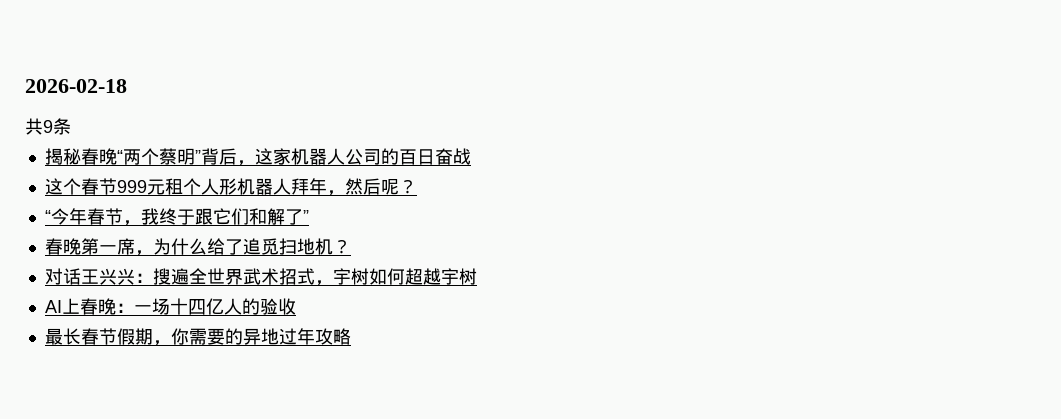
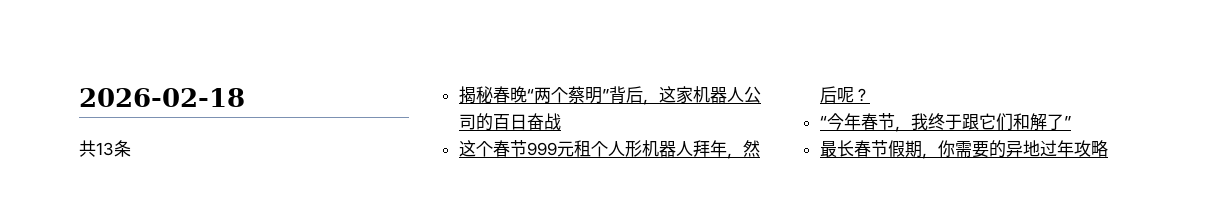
[43,120,53,133] 9 -> [96,142,114,156] 13
[44,238,351,256] [44,268,477,286] [44,298,296,315] // 春晚第一席，为什么给了追觅扫地机？ // 对话王兴兴：搜遍全世界武术招式，宇树如何超越宇树 // AI上春晚：一场十四亿人的验收 -> (1071, 122) none

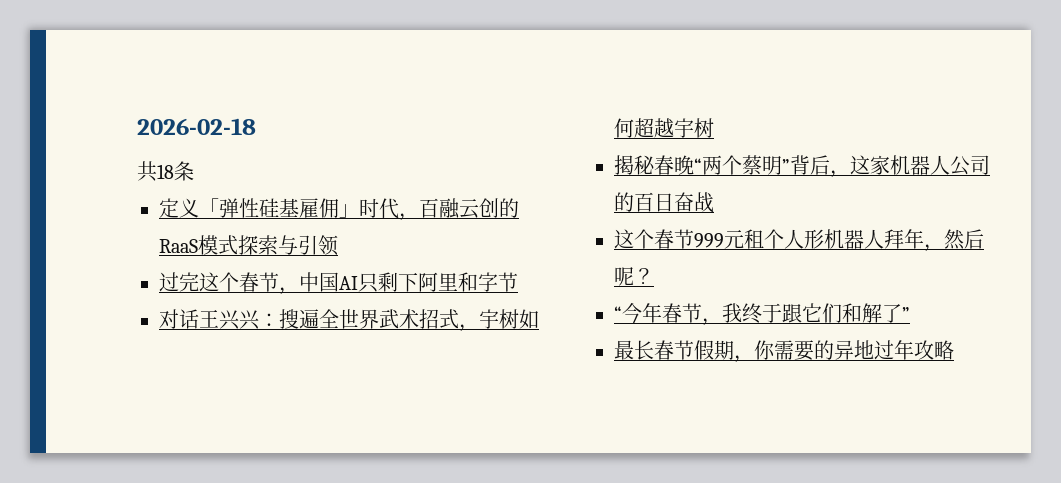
[96,142,114,156] 13 -> [157,164,174,179] 18
(131, 148) none -> [159,198,519,221] [159,235,339,256] [159,272,518,295] [159,309,539,332] [614,118,714,138] // 定义「弹性硅基雇佣」时代，百融云创的RaaS模式探索与引领 // 过完这个春节，中国AI只剩下阿里和字节 // 对话王兴兴：搜遍全世界武术招式，宇树如何超越宇树

